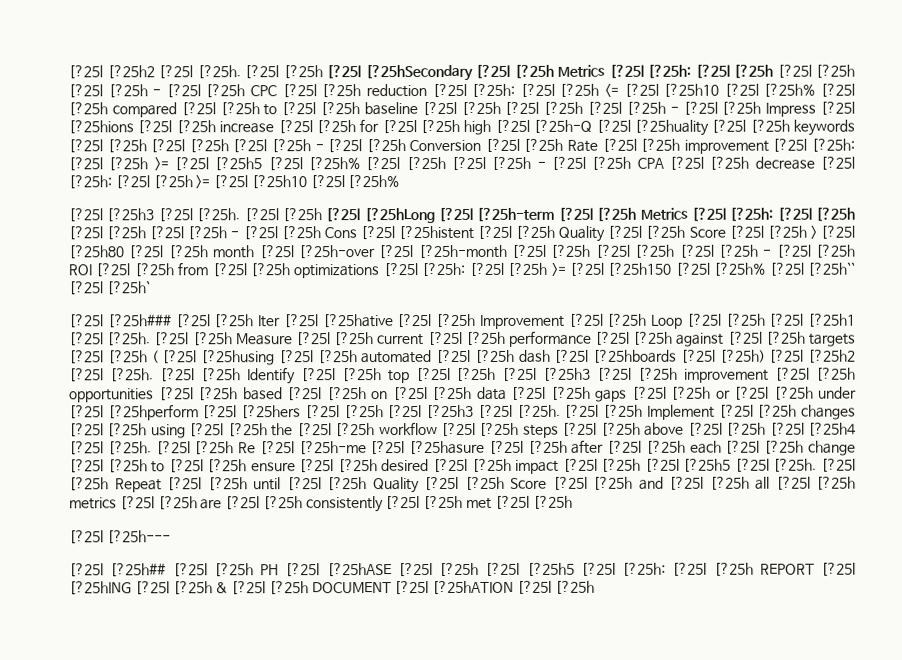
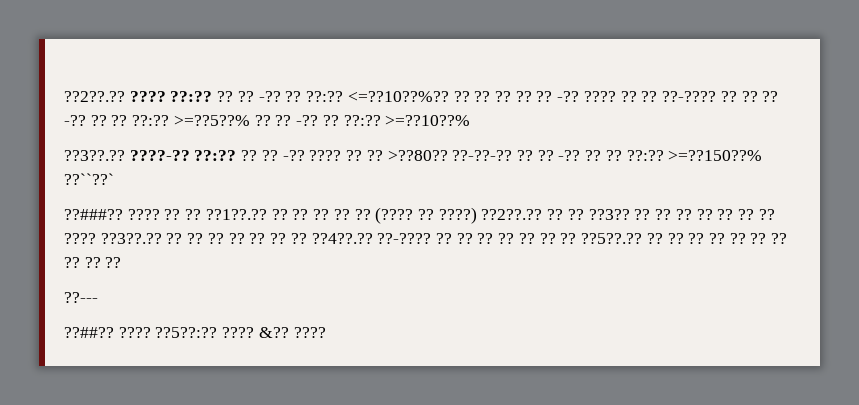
[68,63,855,82] [68,83,855,98] [68,101,856,118] [68,119,855,136] [68,138,856,154] [68,156,856,172] [68,175,400,190] [68,206,855,224] [68,225,855,242] [68,244,855,259] [68,262,855,279] [68,281,150,295] [68,313,855,329] [69,330,856,347] [69,349,856,366] [69,367,856,385] [69,386,857,403] [69,404,857,421] [69,422,857,439] [69,439,856,456] [69,458,856,474] [69,476,856,494] [69,495,573,513] [69,530,171,544] [69,562,856,577] [69,580,595,595] [?25l [?25h2 [?25l [?25h. [?25l [?25h [?25l [?25hSecondary [?25l [?25h Metrics [?25l [?25h: [?25l [?25h [?25l [?25h [?25l [?25h - [?25l [?25h CPC [?25l [?25h reduction [?25l [?25h: [?25l [?25h <= [?25l [?25h10 [?25l [?25h% [?25l [?25h compared [?25l [?25h to [?25l [?25h baseline [?25l [?25h [?25l [?25h [?25l [?25h - [?25l [?25h Impress [?25l [?25hions [?25l [?25h increase [?25l [?25h for [?25l [?25h high [?25l [?25h-Q [?25l [?25huality [?25l [?25h keywords [?25l [?25h [?25l [?25h [?25l [?25h - [?25l [?25h Conversion [?25l [?25h Rate [?25l [?25h improvement [?25l [?25h: [?25l [?25h >= [?25l [?25h5 [?25l [?25h% [?25l [?25h [?25l [?25h - [?25l [?25h CPA [?25l [?25h decrease [?25l [?25h: [?25l [?25h >= [?25l [?25h10 [?25l [?25h% // [?25l [?25h3 [?25l [?25h. [?25l [?25h [?25l [?25hLong [?25l [?25h-term [?25l [?25h Metrics [?25l [?25h: [?25l [?25h [?25l [?25h [?25l [?25h - [?25l [?25h Cons [?25l [?25histent [?25l [?25h Quality [?25l [?25h Score [?25l [?25h > [?25l [?25h80 [?25l [?25h month [?25l [?25h-over [?25l [?25h-month [?25l [?25h [?25l [?25h [?25l [?25h - [?25l [?25h ROI [?25l [?25h from [?25l [?25h optimizations [?25l [?25h: [?25l [?25h >= [?25l [?25h150 [?25l [?25h% [?25l [?25h`` [?25l [?25h` // [?25l [?25h### [?25l [?25h Iter [?25l [?25hative [?25l [?25h Improvement [?25l [?25h Loop [?25l [?25h [?25l [?25h1 [?25l [?25h. [?25l [?25h Measure [?25l [?25h current [?25l [?25h performance [?25l [?25h against [?25l [?25h targets [?25l [?25h ( [?25l [?25husing [?25l [?25h automated [?25l [?25h dash [?25l [?25hboards [?25l [?25h) [?25l [?25h2 [?25l [?25h. [?25l [?25h Identify [?25l [?25h top [?25l [?25h [?25l [?25h3 [?25l [?25h improvement [?25l [?25h opportunities [?25l [?25h based [?25l [?25h on [?25l [?25h data [?25l [?25h gaps [?25l [?25h or [?25l [?25h under [?25l [?25hperform [?25l [?25hers [?25l [?25h [?25l [?25h3 [?25l [?25h. [?25l [?25h Implement [?25l [?25h changes [?25l [?25h using [?25l [?25h the [?25l [?25h workflow [?25l [?25h steps [?25l [?25h above [?25l [?25h [?25l [?25h4 [?25l [?25h. [?25l [?25h Re [?25l [?25h-me [?25l [?25hasure [?25l [?25h after [?25l [?25h each [?25l [?25h change [?25l [?25h to [?25l [?25h ensure [?25l [?25h desired [?25l [?25h impact [?25l [?25h [?25l [?25h5 [?25l [?25h. [?25l [?25h Repeat [?25l [?25h until [?25l [?25h Quality [?25l [?25h Score [?25l [?25h and [?25l [?25h all [?25l [?25h metrics [?25l [?25h are [?25l [?25h consistently [?25l [?25h met [?25l [?25h // [?25l [?25h--- // [?25l [?25h## [?25l [?25h PH [?25l [?25hASE [?25l [?25h [?25l [?25h5 [?25l [?25h: [?25l [?25h REPORT [?25l [?25hING [?25l [?25h & [?25l [?25h DOCUMENT [?25l [?25hATION [?25l [?25h -> [64,91,779,102] [64,115,471,126] [64,150,763,161] [64,173,114,185] [64,207,775,224] [64,233,788,244] [64,257,122,268] [64,292,98,303] [64,327,326,338] ??2??.?? ???? ??:?? ?? ?? -?? ?? ??:?? <=??10??%?? ?? ?? ?? ?? ?? -?? ???? ?? ?? ??-???? ?? ?? ?? -?? ?? ?? ??:?? >=??5??% ?? ?? -?? ?? ??:?? >=??10??% // ??3??.?? ????-?? ??:?? ?? ?? -?? ???? ?? ?? >??80?? ??-??-?? ?? ?? -?? ?? ?? ??:?? >=??150??% ??``??` // ??###?? ???? ?? ?? ??1??.?? ?? ?? ?? ?? ?? (???? ?? ????) ??2??.?? ?? ?? ??3?? ?? ?? ?? ?? ?? ?? ?? ???? ??3??.?? ?? ?? ?? ?? ?? ?? ?? ??4??.?? ??-???? ?? ?? ?? ?? ?? ?? ?? ??5??.?? ?? ?? ?? ?? ?? ?? ?? ?? ?? ?? // ??--- // ??##?? ???? ??5??:?? ???? &?? ????

